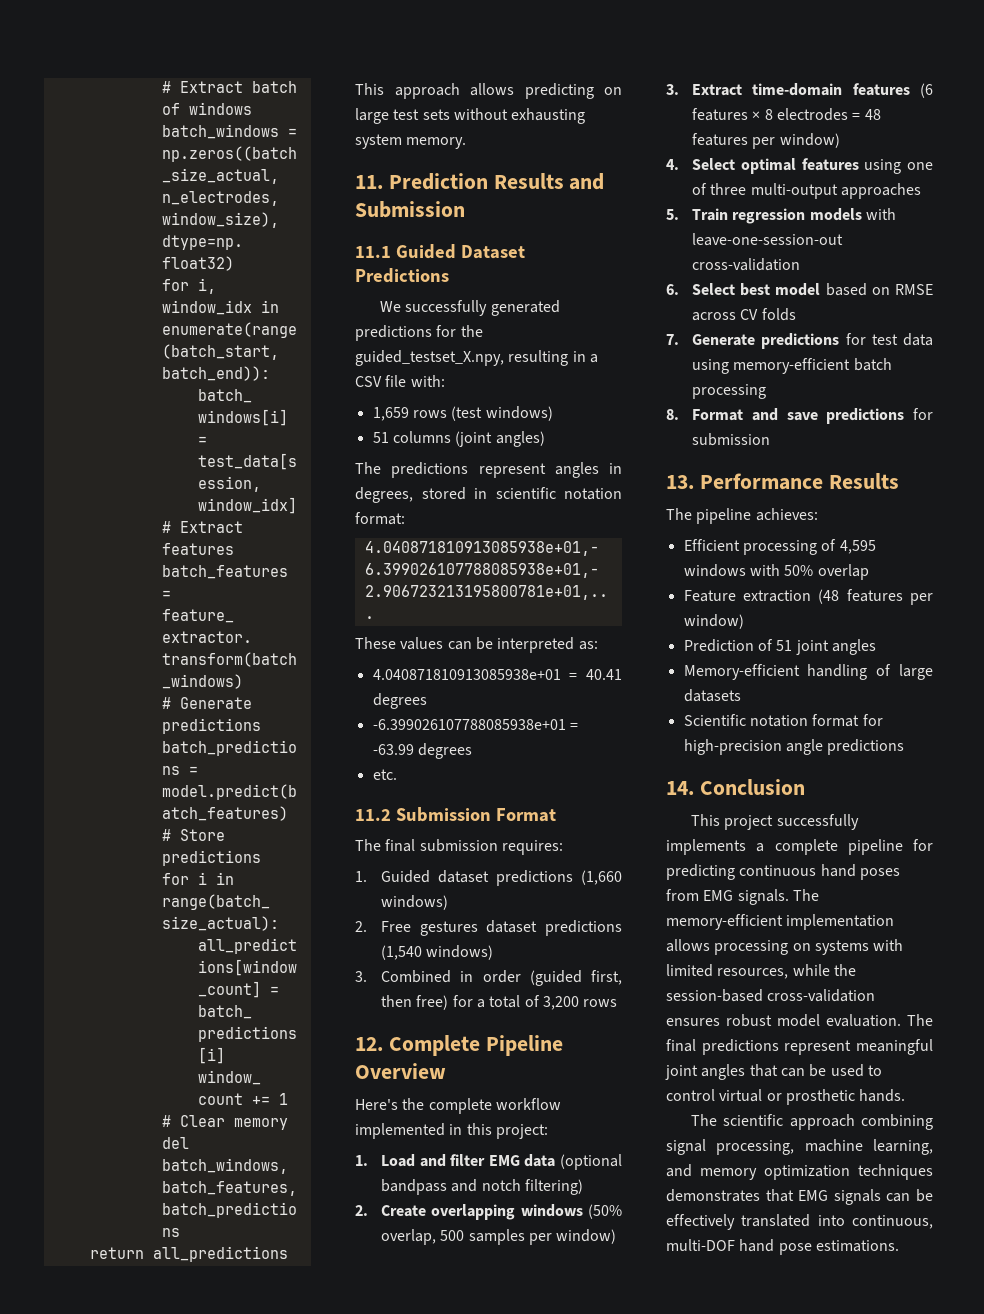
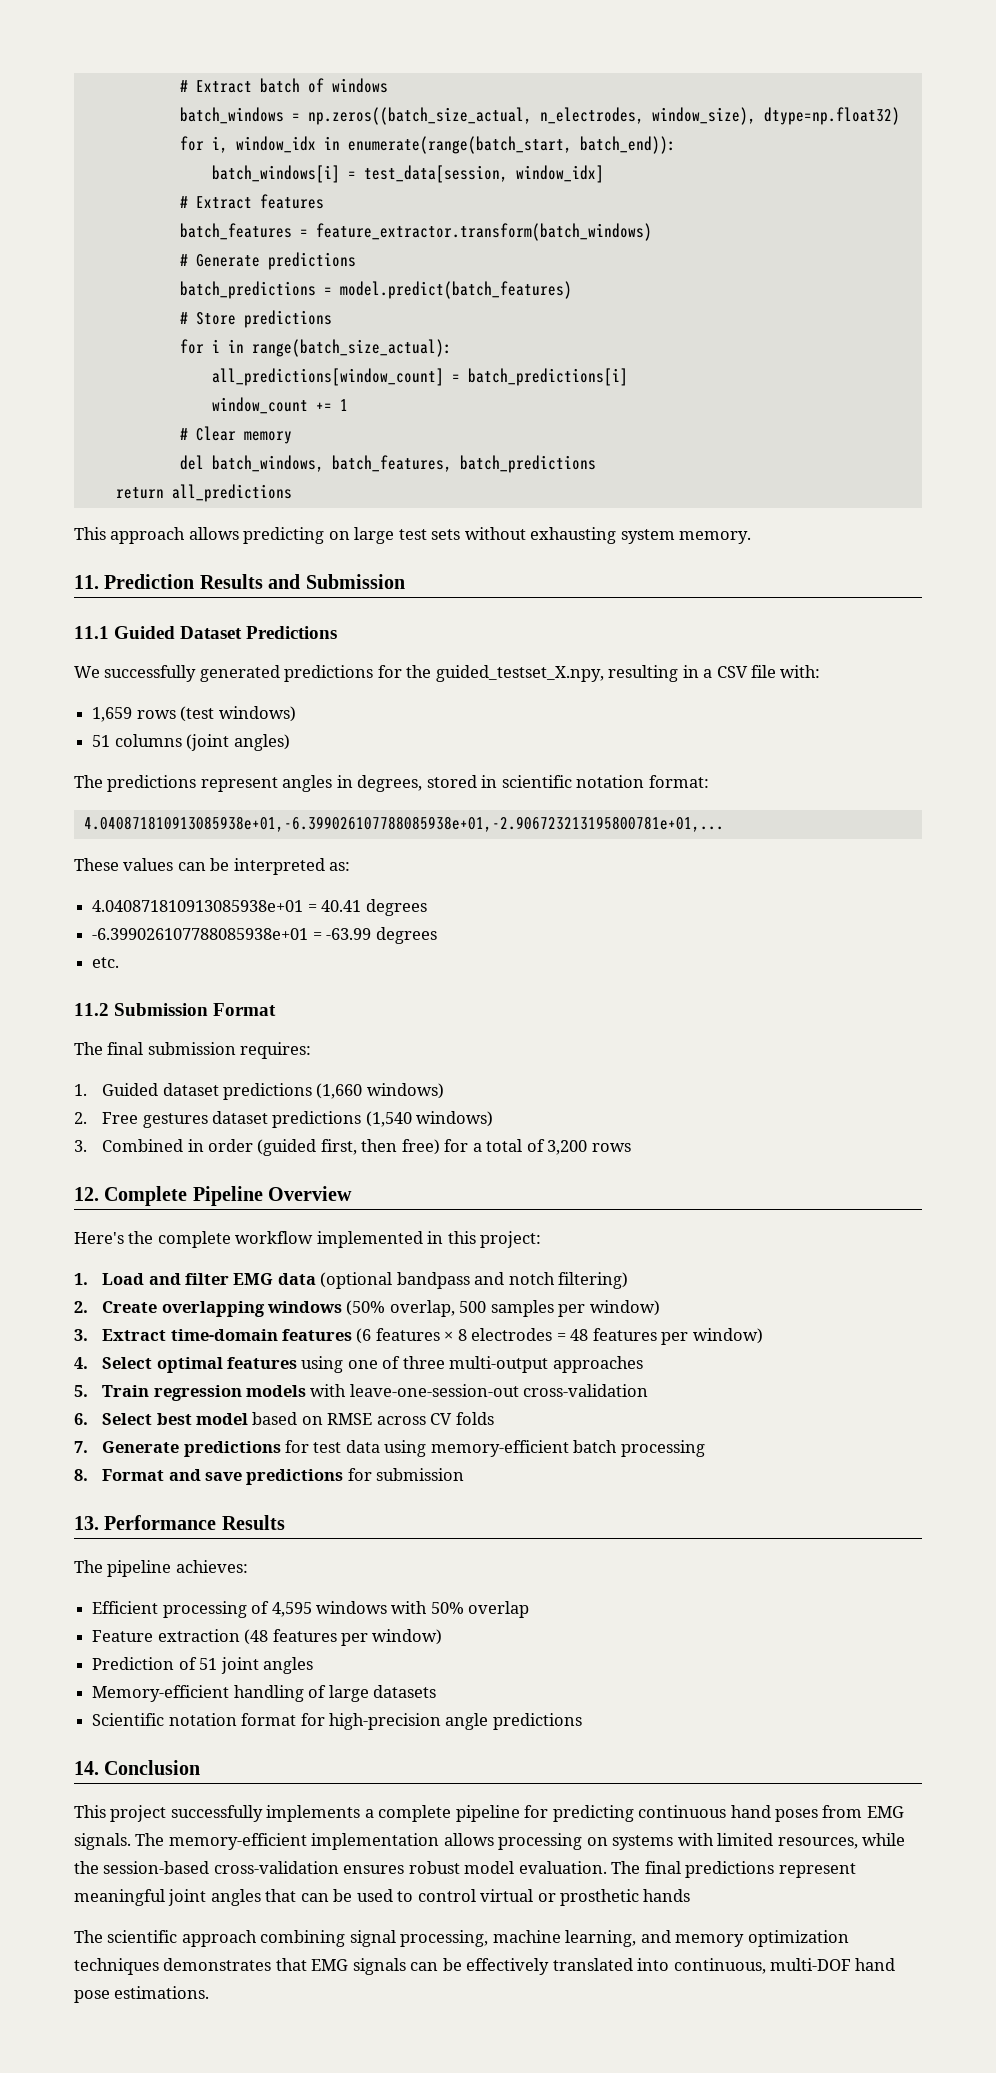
[859,1089,906,1102] hands. -> [643,1889,691,1902] hands

